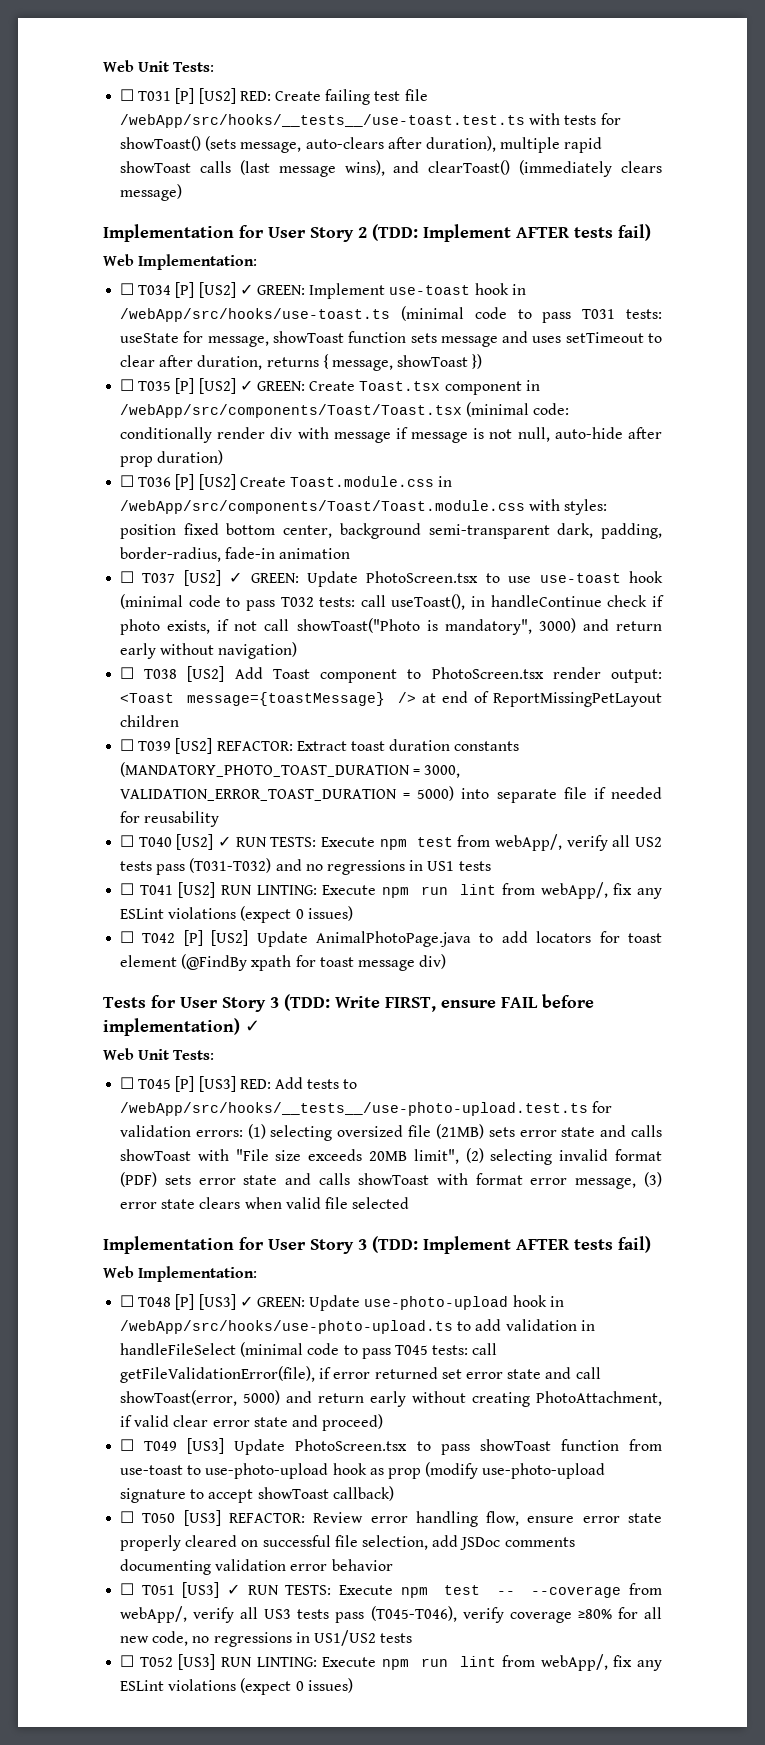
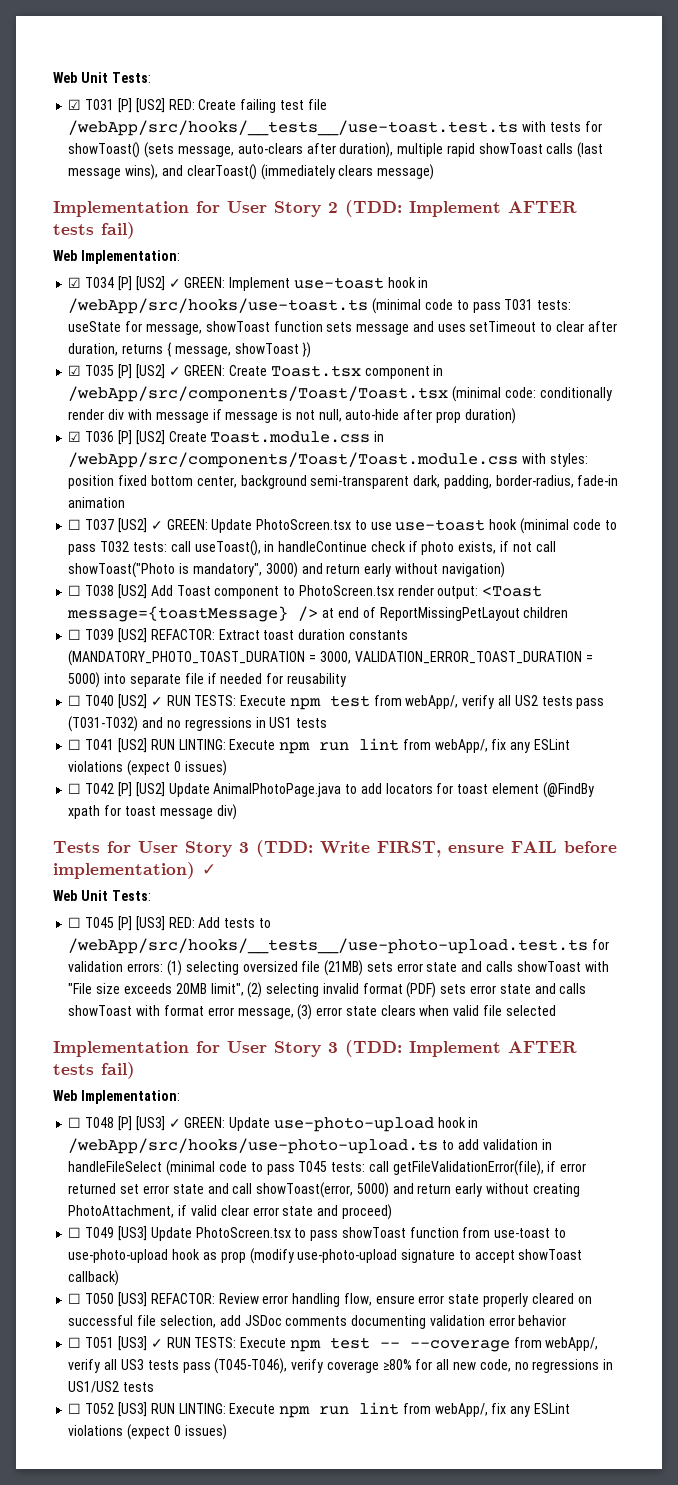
[103,60,215,72] [120,89,135,101] Web Unit Tests: // ☐ -> [53,72,151,83] [68,99,82,110] Web Unit Tests: // ☑
[120,283,135,295] ☐ -> [68,277,82,288] ☑
[120,379,135,391] ☐ -> [68,365,82,376] ☑
[120,475,135,487] ☐ -> [68,431,82,442] ☑

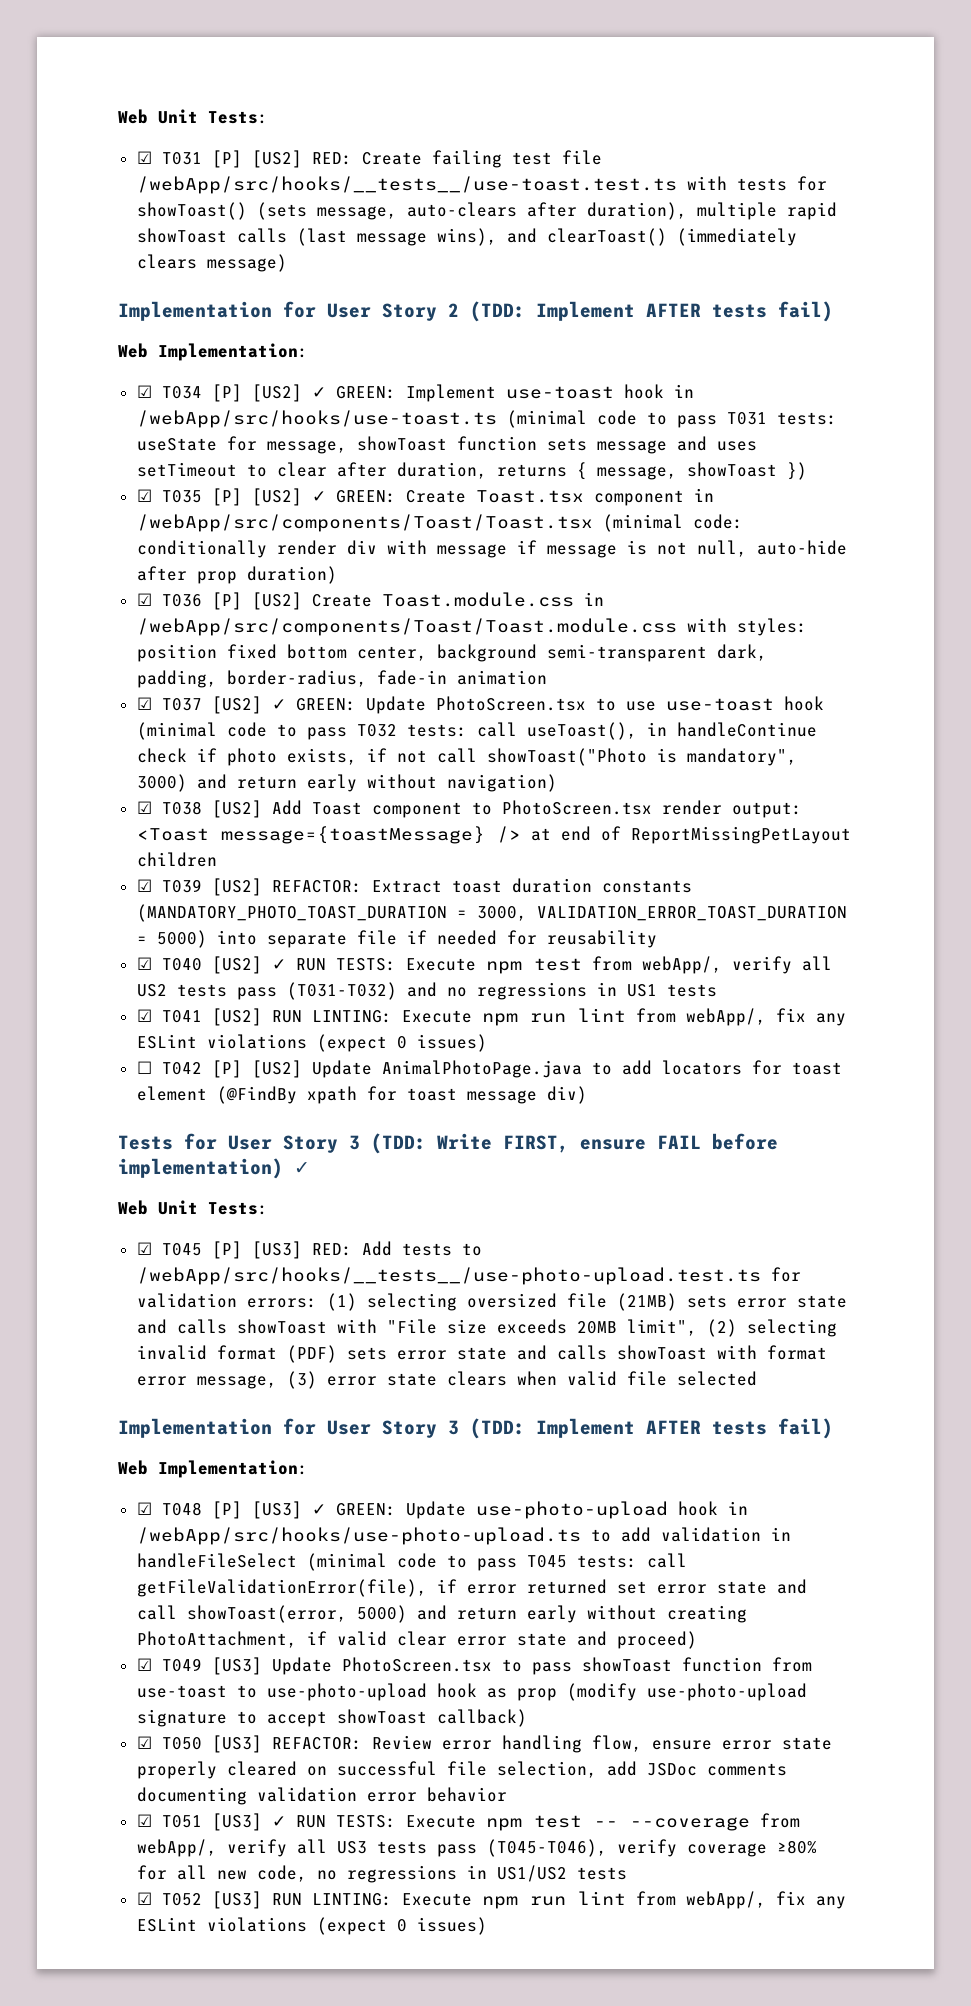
[68,519,82,530] ☐ -> [136,697,152,710] ☑
[68,585,82,596] ☐ -> [136,801,152,814] ☑
[68,629,82,640] ☐ -> [136,879,152,892] ☑
[68,695,82,706] ☐ -> [136,957,152,970] ☑
[68,739,82,750] ☐ -> [136,1009,152,1022] ☑
[68,917,82,928] ☐ -> [136,1242,152,1255] ☑
[68,1117,82,1128] ☐ -> [136,1502,152,1515] ☑
[68,1227,82,1238] ☐ -> [136,1658,152,1671] ☑
[68,1293,82,1304] ☐ -> [136,1736,152,1749] ☑
[68,1337,82,1348] ☐ -> [136,1814,152,1827] ☑
[68,1403,82,1414] ☐ -> [136,1892,152,1905] ☑

